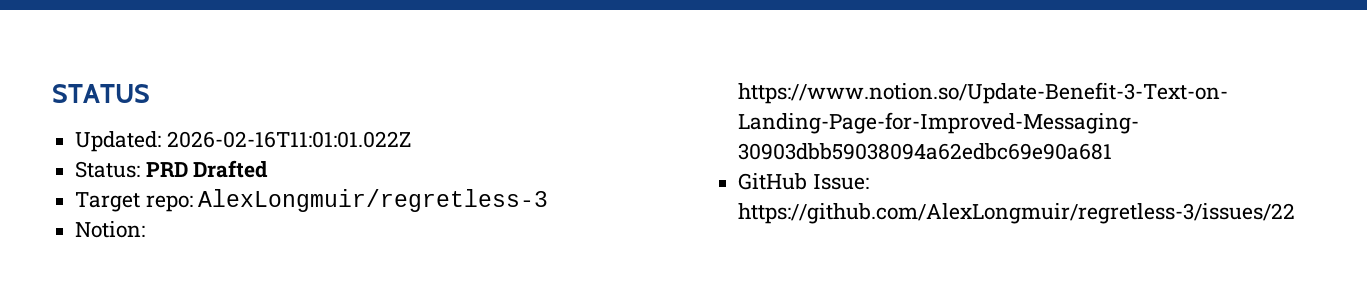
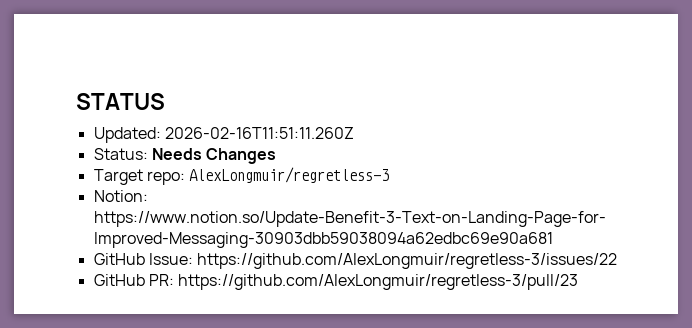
[166,131,411,148] 2026-02-16T11:01:01.022Z -> [164,127,354,139] 2026-02-16T11:51:11.260Z
[145,160,269,178] PRD Drafted -> [151,148,277,164] Needs Changes
(1296, 213) none -> [93,274,579,290] // GitHub PR: https://github.com/AlexLongmuir/regretless-3/pull/23

